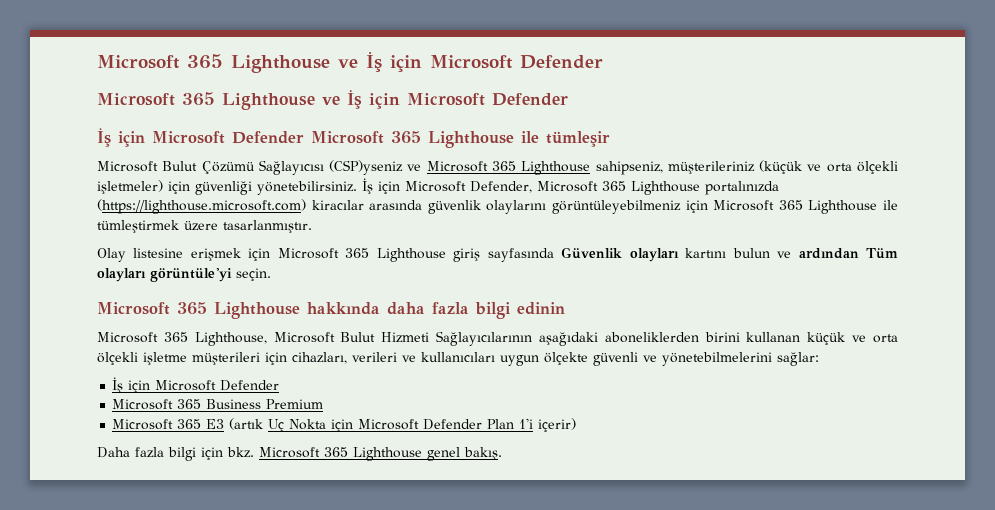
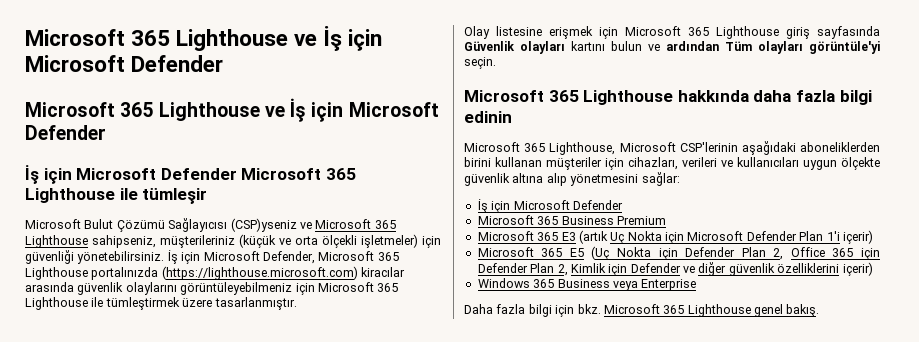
[340,331,533,346] Bulut Hizmeti Sağlayıcılarının -> [679,142,738,152] CSP'lerinin
[807,332,898,345] [97,352,260,365] küçük ve orta ölçekli işletme müşterileri -> [546,157,602,170] müşteriler
[593,352,772,366] güvenli ve yönetebilmelerini -> [464,173,639,186] güvenlik altına alıp yönetmesini
(577, 425) none -> [477,246,880,260] [477,262,873,276] [477,278,697,291] // Microsoft 365 E5 (Uç Nokta için Defender Plan 2, Office 365 için Defender Plan 2, Kimlik için Defender ve diğer güvenlik özelliklerini içerir) // Windows 365 Business veya Enterprise

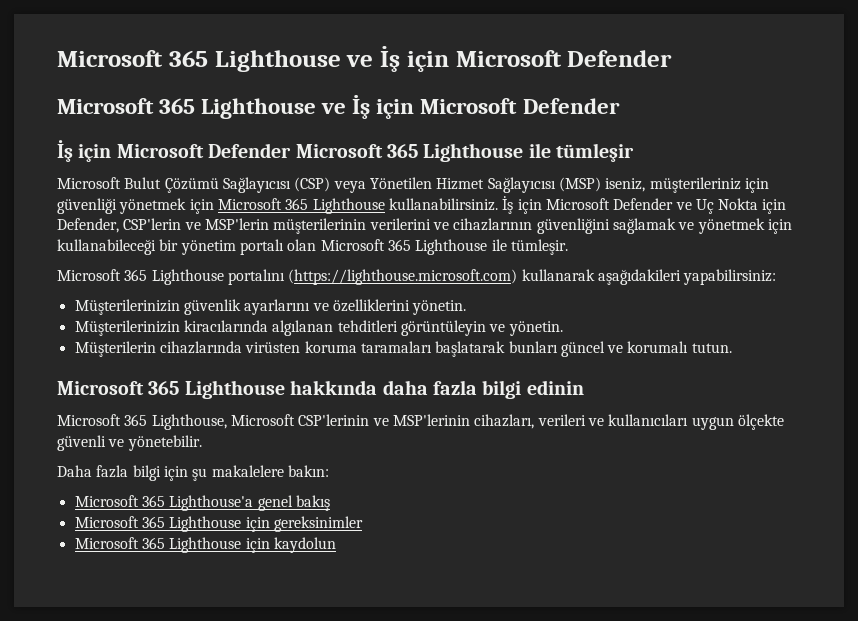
[230,218,396,232] [25,234,441,248] [25,250,399,264] [25,266,406,280] [25,282,399,295] [25,297,297,310] [464,26,880,39] [464,41,880,54] [464,57,496,69] (CSP)yseniz ve Microsoft 365 Lighthouse sahipseniz, müşterileriniz (küçük ve orta ölçekli işletmeler) için güvenliği yönetebilirsiniz. İş için Microsoft Defender, Microsoft 365 Lighthouse portalınızda (https://lighthouse.microsoft.com) kiracılar arasında güvenlik olaylarını görüntüleyebilmeniz için Microsoft 365 Lighthouse ile tümleştirmek üzere tasarlanmıştır. // Olay listesine erişmek için Microsoft 365 Lighthouse giriş sayfasında Güvenlik olayları kartını bulun ve ardından Tüm olayları görüntüle'yi seçin. -> [294,177,769,193] [57,196,787,214] [57,218,792,234] [57,239,568,255] [57,269,777,285] [74,299,467,315] [74,320,563,336] [74,341,732,357] (CSP) veya Yönetilen Hizmet Sağlayıcısı (MSP) iseniz, müşterileriniz için güvenliği yönetmek için Microsoft 365 Lighthouse kullanabilirsiniz. İş için Microsoft Defender ve Uç Nokta için Defender, CSP'lerin ve MSP'lerin müşterilerinin verilerini ve cihazlarının güvenliğini sağlamak ve yönetmek için kullanabileceği bir yönetim portalı olan Microsoft 365 Lighthouse ile tümleşir. // Microsoft 365 Lighthouse portalını (https://lighthouse.microsoft.com) kullanarak aşağıdakileri yapabilirsiniz: // Müşterilerinizin güvenlik ayarlarını ve özelliklerini yönetin. // Müşterilerinizin kiracılarında algılanan tehditleri görüntüleyin ve yönetin. // Müşterilerin cihazlarında virüsten koruma taramaları başlatarak bunları güncel ve korumalı tutun.
[741,141,880,155] [464,157,624,170] aşağıdaki aboneliklerden birini kullanan müşteriler için -> [372,414,470,426] ve MSP'lerinin
[464,172,680,186] [477,199,623,213] [477,215,666,225] [477,230,873,244] [477,246,880,260] [477,262,873,276] [477,278,697,291] [464,304,820,317] güvenlik altına alıp yönetmesini sağlar: // İş için Microsoft Defender // Microsoft 365 Business Premium // Microsoft 365 E3 (artık Uç Nokta için Microsoft Defender Plan 1'i içerir) // Microsoft 365 E5 (Uç Nokta için Defender Plan 2, Office 365 için Defender Plan 2, Kimlik için Defender ve diğer güvenlik özelliklerini içerir) // Windows 365 Business veya Enterprise // Daha fazla bilgi için bkz. Microsoft 365 Lighthouse genel bakış. -> [57,435,202,451] [57,465,329,481] [74,495,330,511] [74,516,363,532] [74,537,336,553] güvenli ve yönetebilir. // Daha fazla bilgi için şu makalelere bakın: // Microsoft 365 Lighthouse'a genel bakış // Microsoft 365 Lighthouse için gereksinimler // Microsoft 365 Lighthouse için kaydolun

